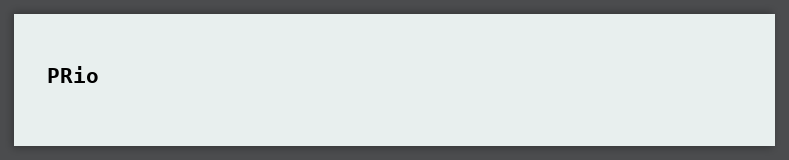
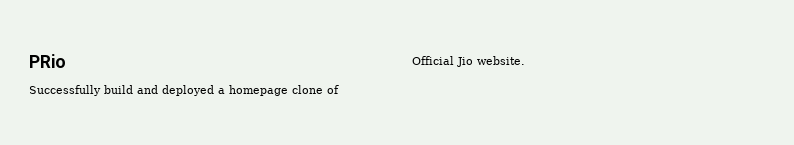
(99, 74) none -> [29,85,339,96] [412,56,525,67] // Successfully build and deployed a homepage clone of Official Jio website.

